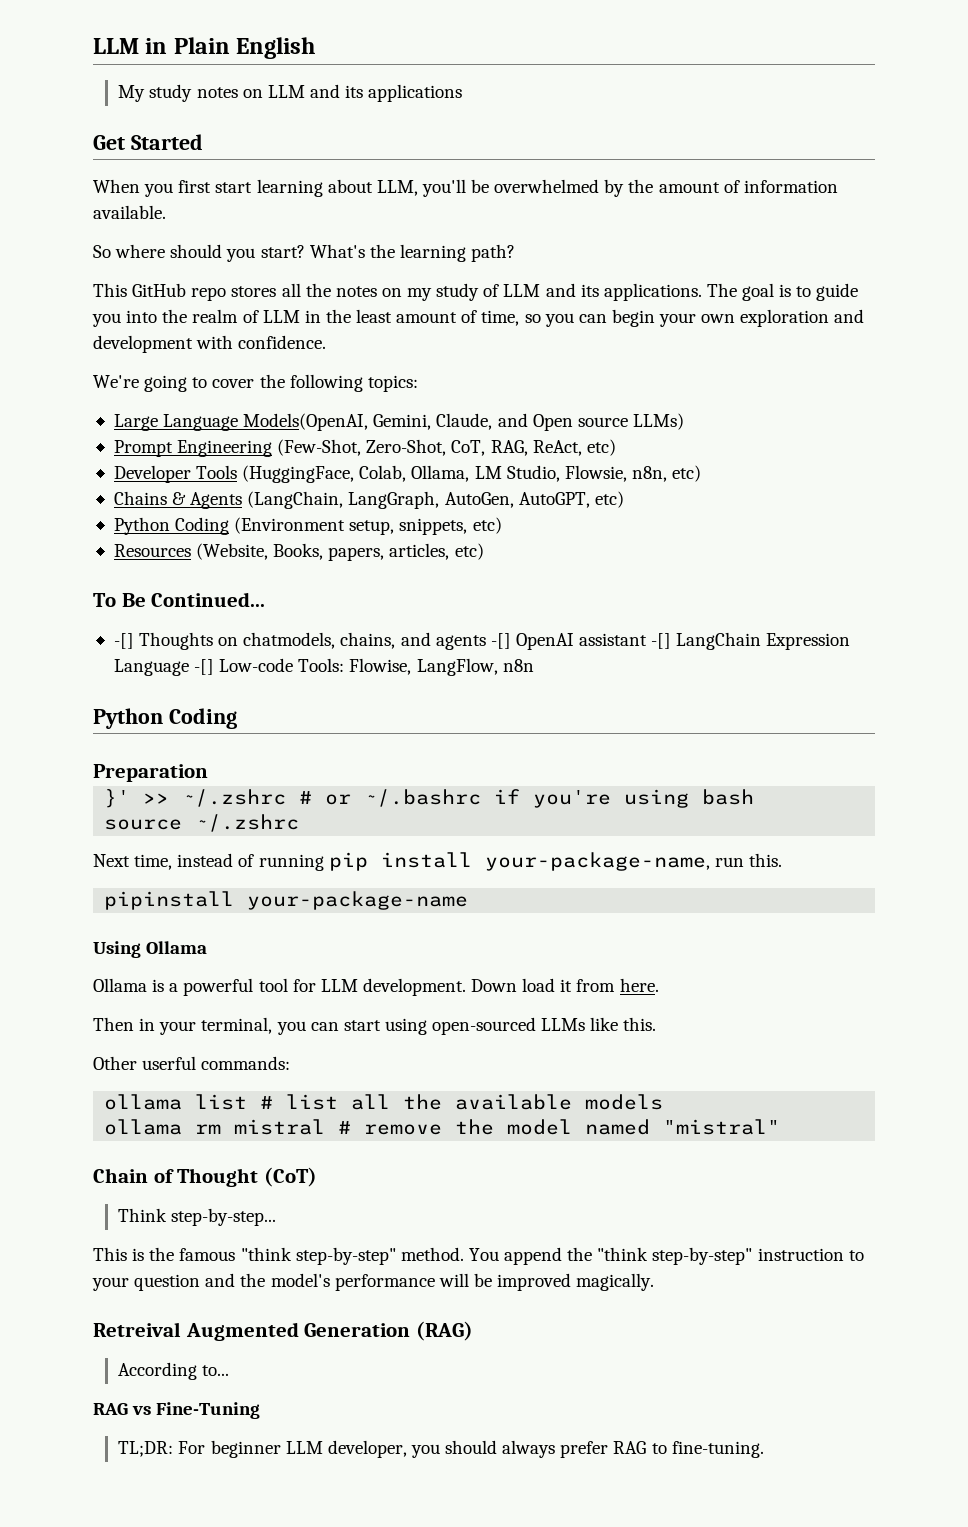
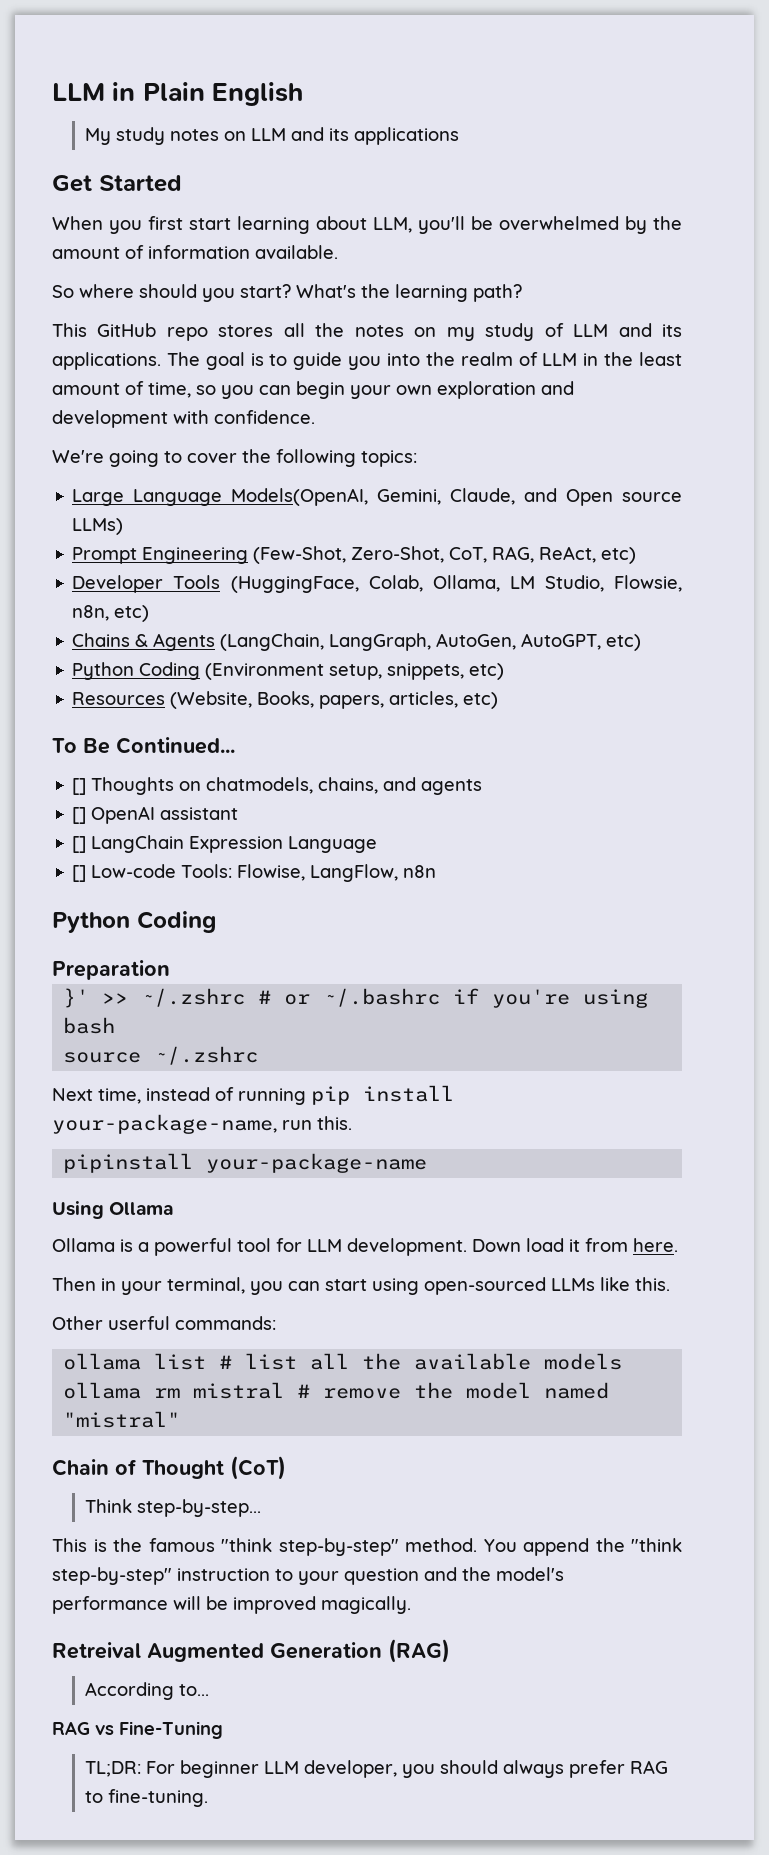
[113,633,134,649] -[] -> [72,778,87,795] []
[490,633,511,649] -[] -> [72,807,87,824] // []
[651,633,672,649] -[] -> [72,836,87,853] // []
[194,659,215,675] -[] -> [72,865,87,882] // []

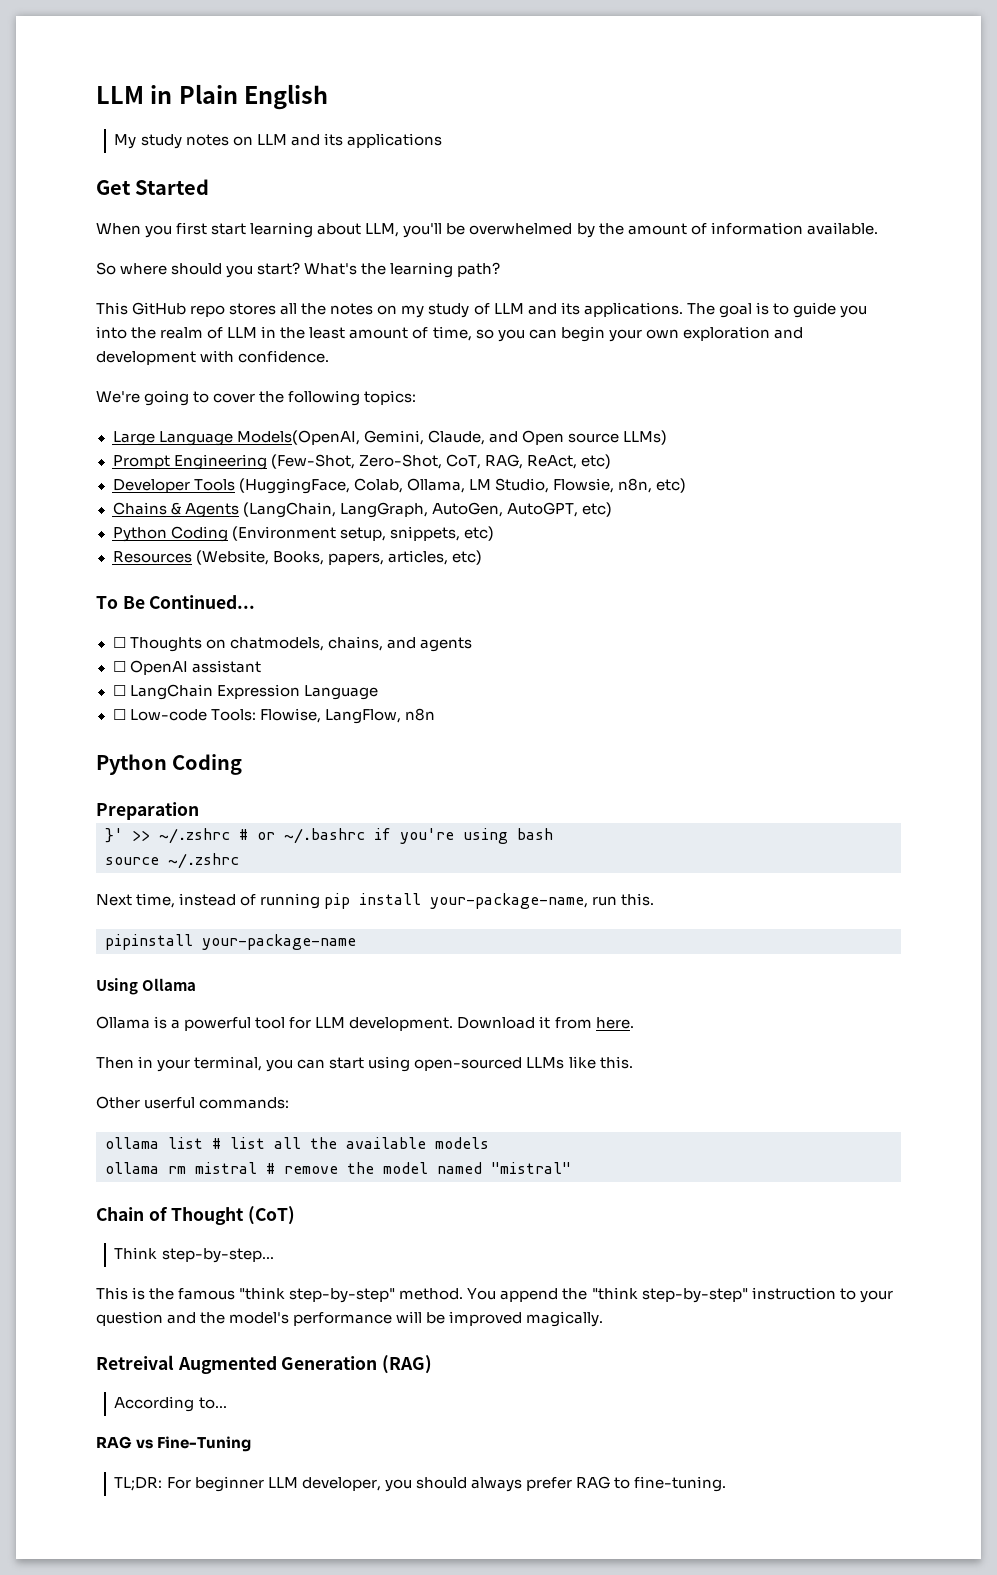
[72,778,87,795] [] -> [112,637,126,648] ☐
[72,807,87,824] [] -> [112,661,126,672] ☐
[72,836,87,853] [] -> [112,685,126,696] ☐
[72,865,87,882] [] -> [112,709,126,720] ☐
[472,1238,564,1252] Down load -> [457,1017,536,1029] Download

